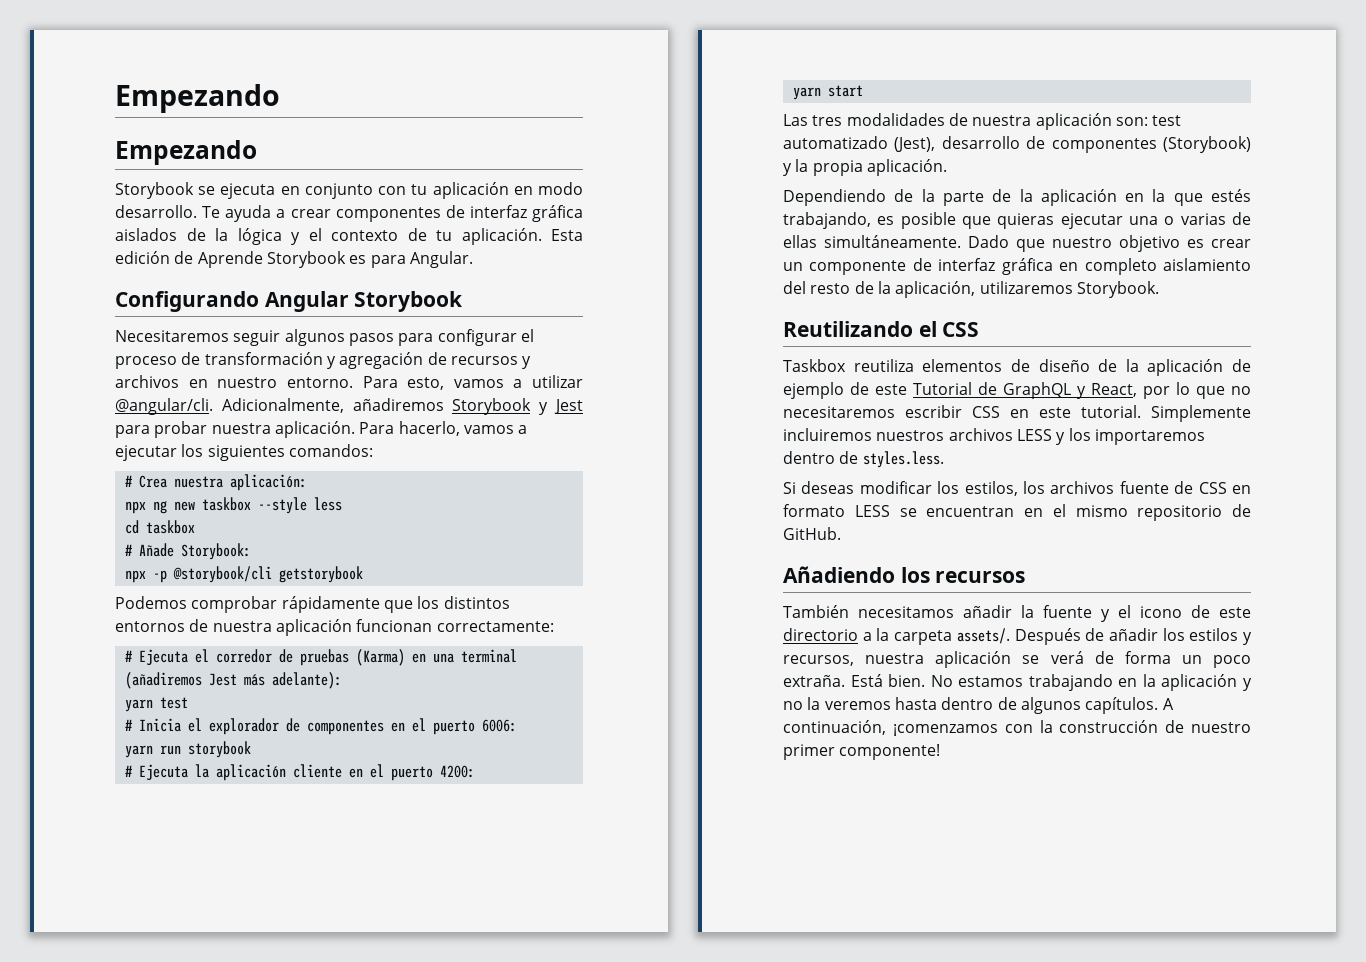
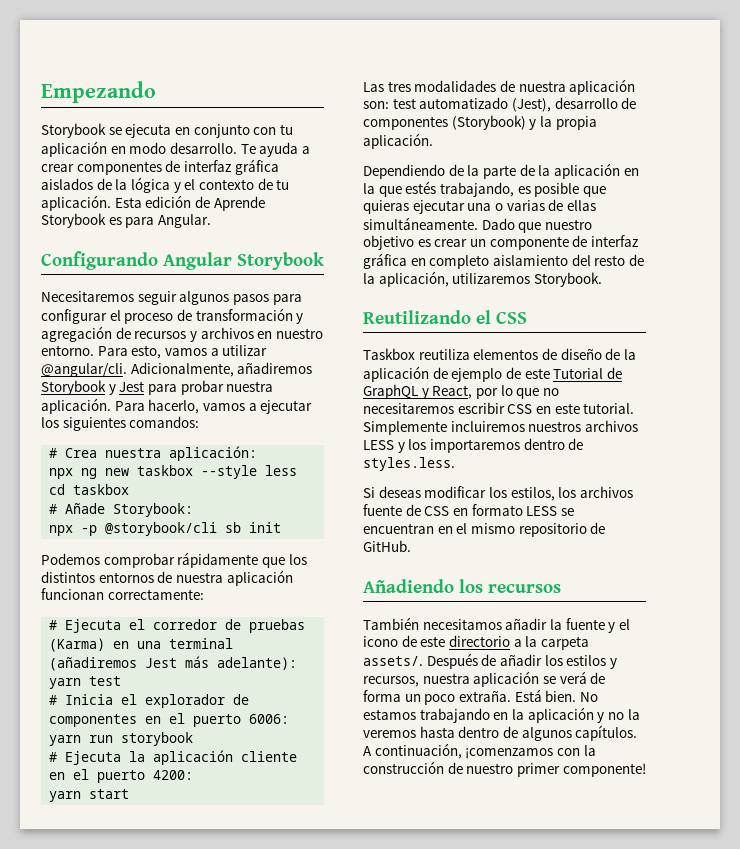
[115,84,280,113] [115,140,257,165] Empezando // Empezando -> [41,81,156,103] Empezando
[278,566,363,583] getstorybook -> [225,522,282,533] sb init

